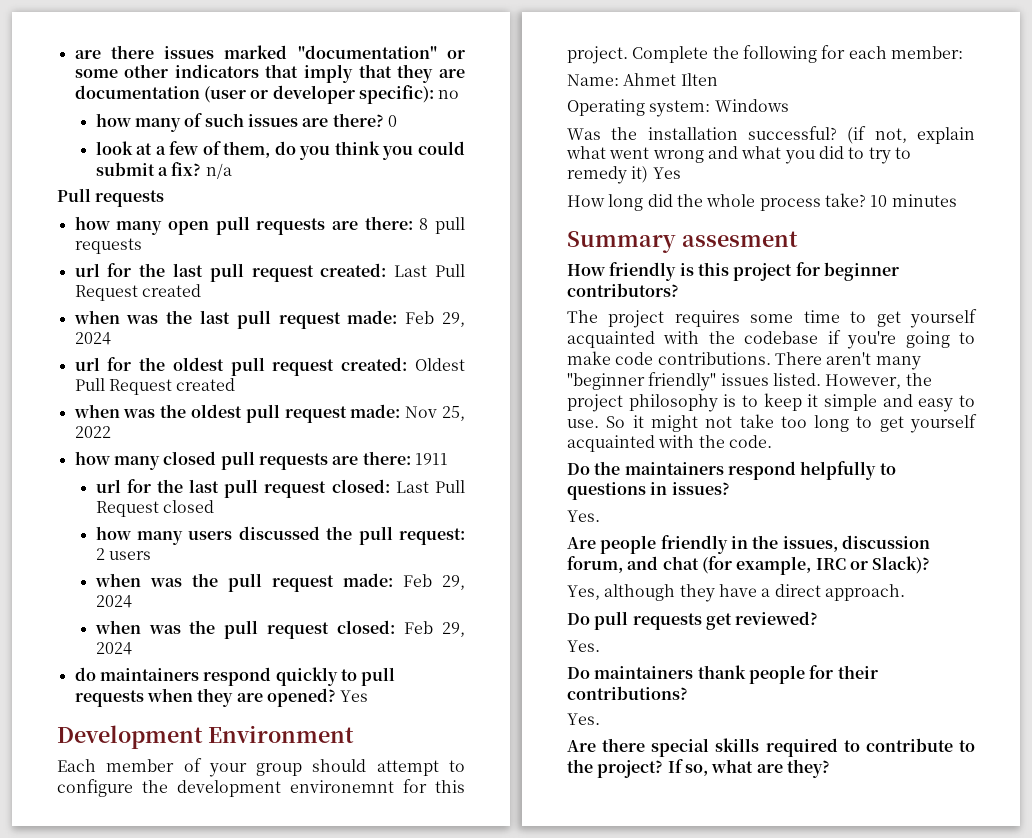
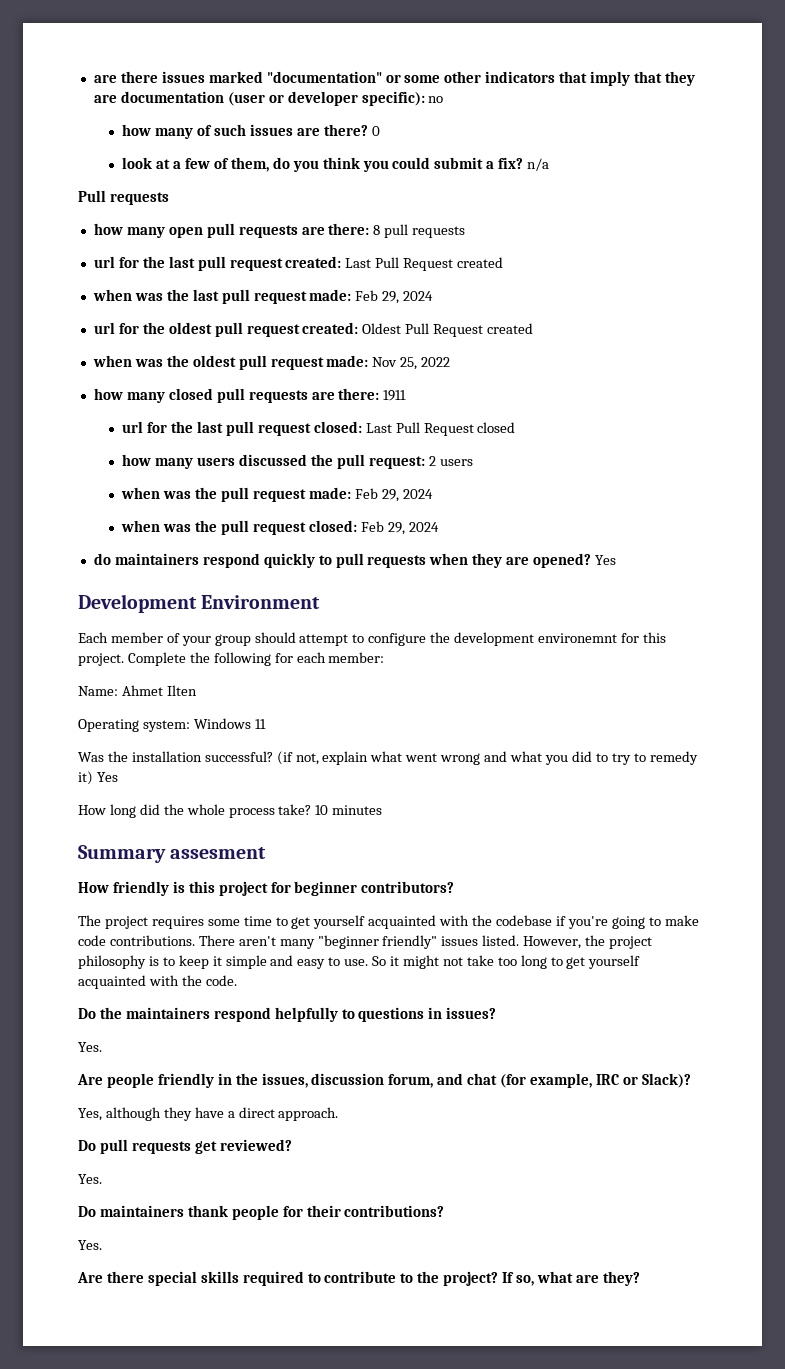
(789, 105) none -> [254,719,266,729] 11

